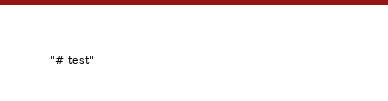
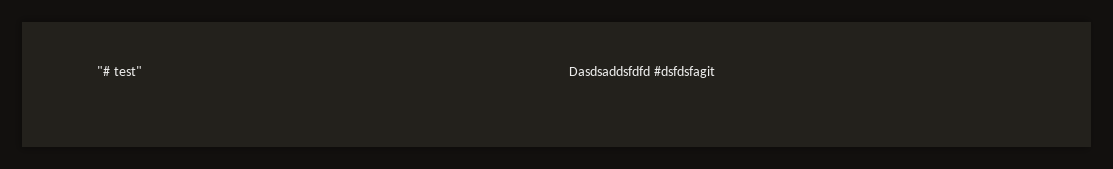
(94, 60) none -> [569,66,715,78] // Dasdsaddsfdfd #dsfdsfagit

